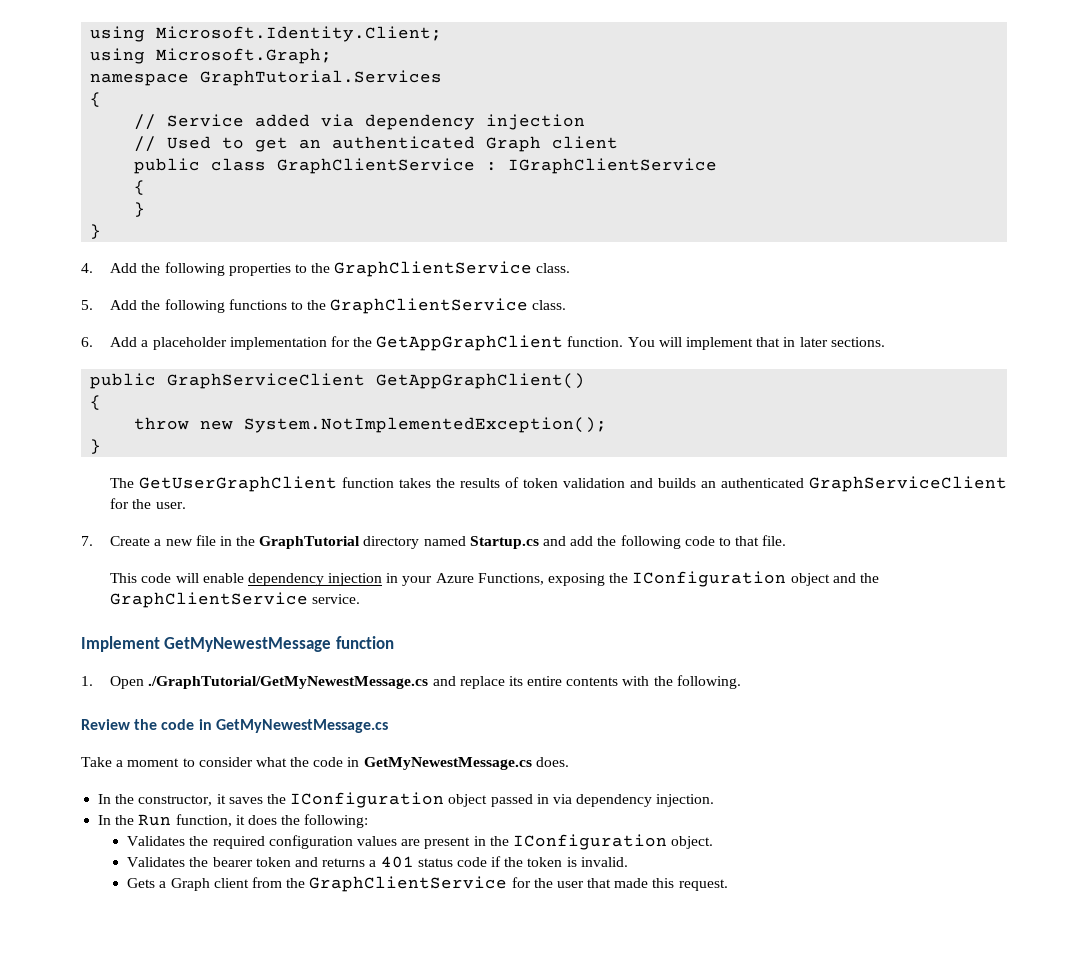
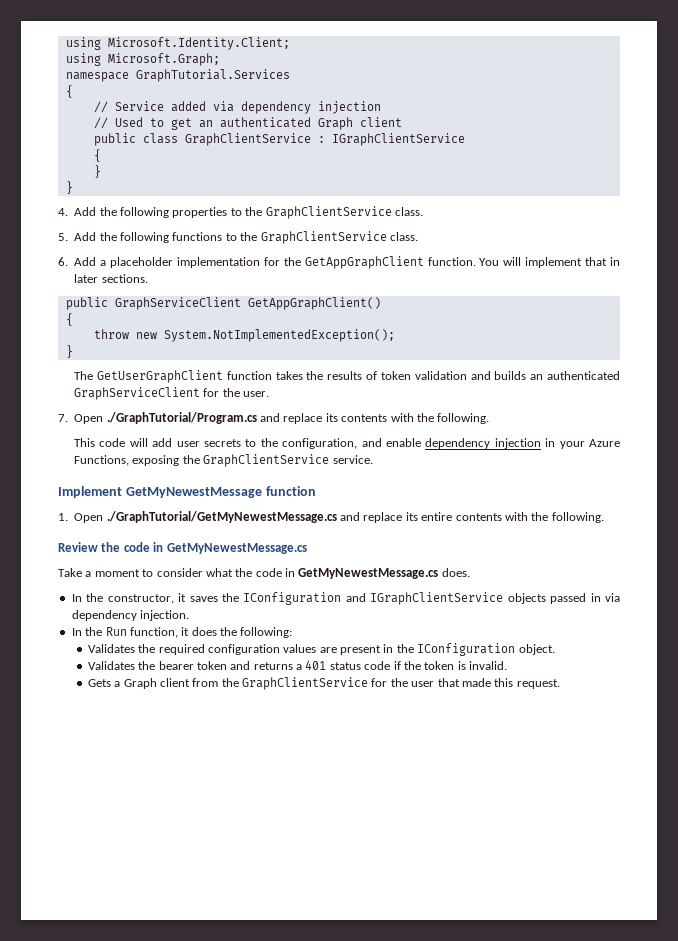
[110,535,787,549] [110,573,199,583] Create a new file in the GraphTutorial directory named Startup.cs and add the following code to that file. // This code will -> [74,412,490,424] [74,438,382,449] Open ./GraphTutorial/Program.cs and replace its contents with the following. // This code will add user secrets to the configuration, and
[632,571,879,587] IConfiguration object and the -> (200, 459) none
[448,794,488,807] object -> [345,592,546,605] and IGraphClientService objects

